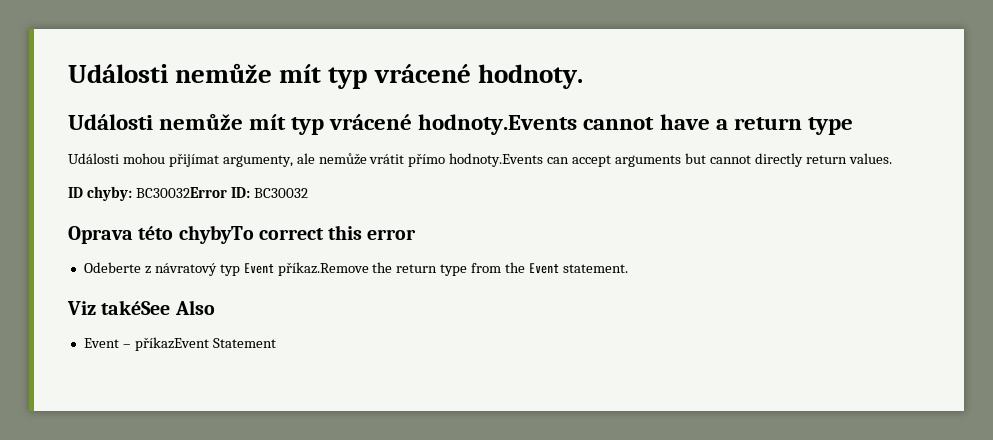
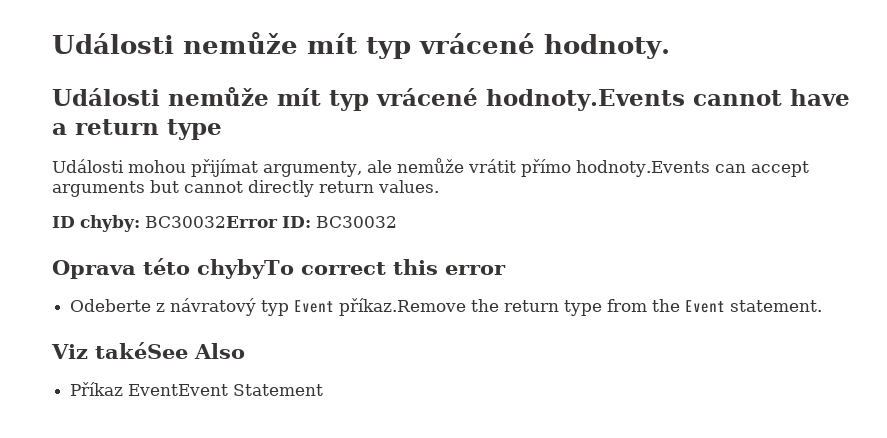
[83,337,209,351] Event – příkazEvent -> [70,382,229,396] Příkaz EventEvent

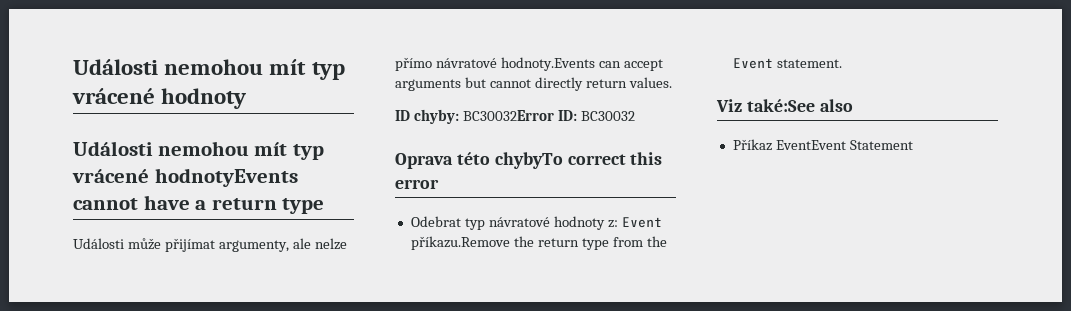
[52,32,670,59] [52,87,685,111] Události nemůže mít typ vrácené hodnoty. // Události nemůže mít typ vrácené hodnoty.Events -> [73,59,345,80] [72,88,247,109] [73,141,324,160] [72,168,298,187] Události nemohou mít typ vrácené hodnoty // Události nemohou mít typ vrácené hodnotyEvents
[128,160,186,173] mohou -> [127,238,161,250] může
[396,158,571,177] nemůže vrátit přímo -> [314,238,347,250] [395,57,497,71] nelze přímo návratové
[70,298,467,316] Odeberte z návratový typ Event příkaz.Remove -> [410,216,662,230] [410,236,510,250] Odebrat typ návratové hodnoty z: Event příkazu.Remove
[95,342,245,359] takéSee Also -> [746,99,853,112] také:See also

